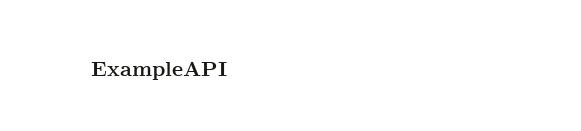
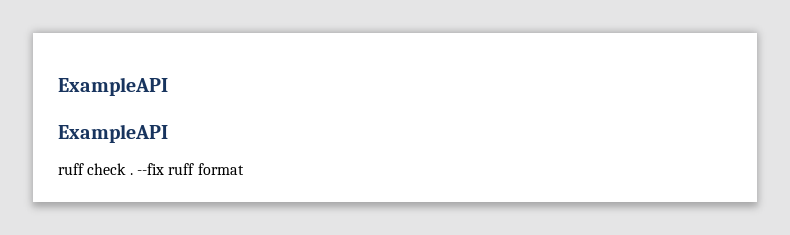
[91,61,227,80] ExampleAPI -> [58,77,168,96] [58,124,168,143] [58,163,244,175] ExampleAPI // ExampleAPI // ruff check . --fix ruff format

